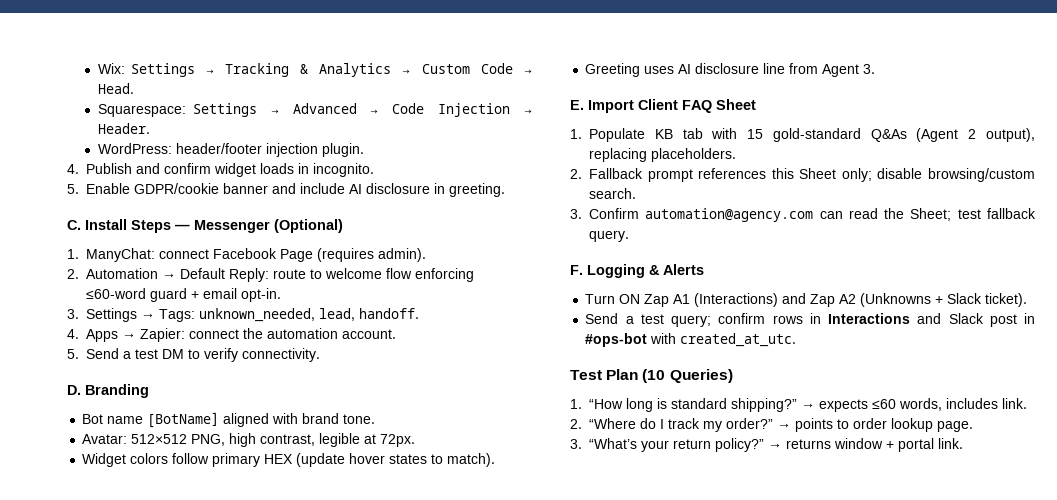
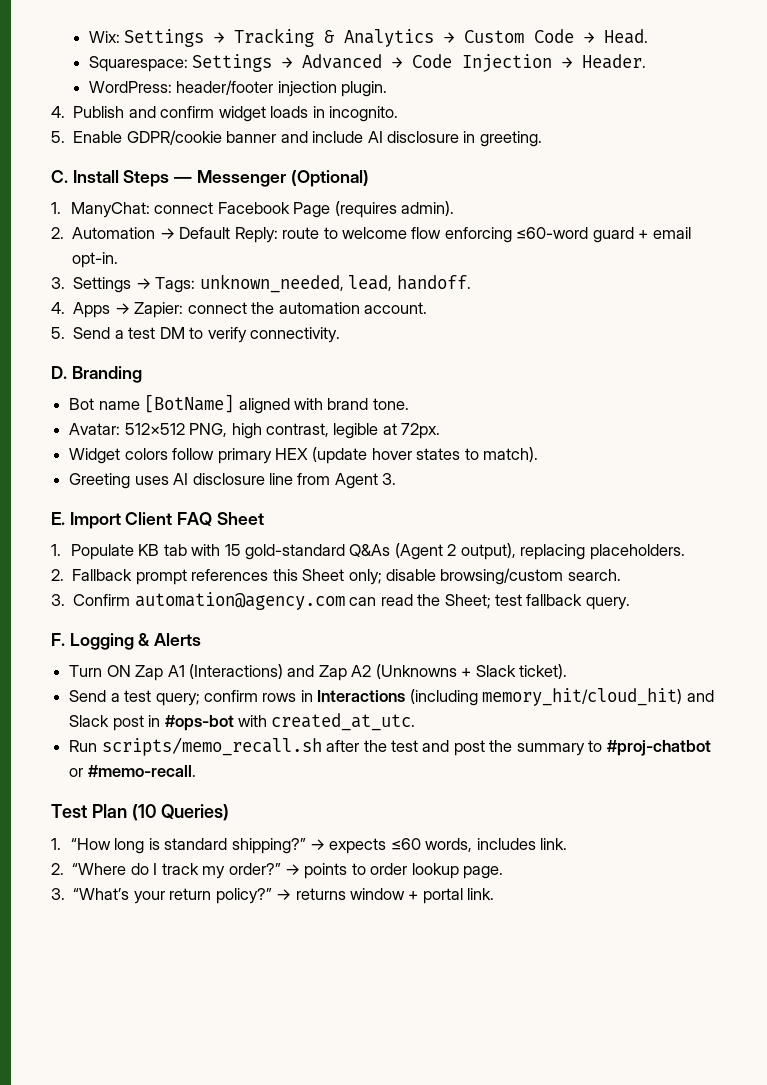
(911, 318) none -> [409,688,683,706] (including memory_hit/cloud_hit)
(797, 340) none -> [69,737,711,756] [69,765,196,777] // Run scripts/memo_recall.sh after the test and post the summary to #proj-chatbot or #memo-recall.

